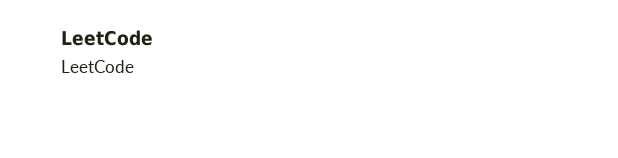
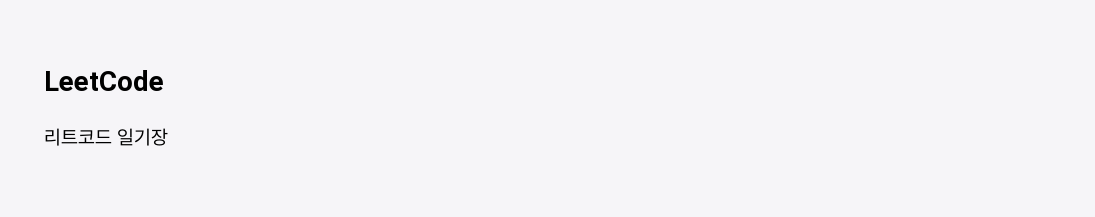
[61,60,134,73] LeetCode -> [44,128,169,146] 리트코드 일기장

